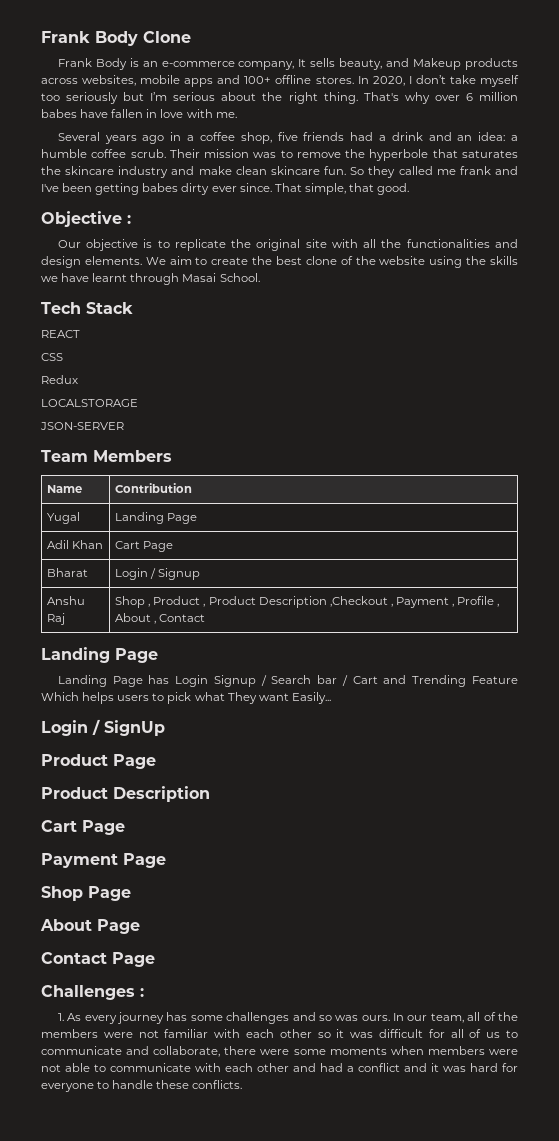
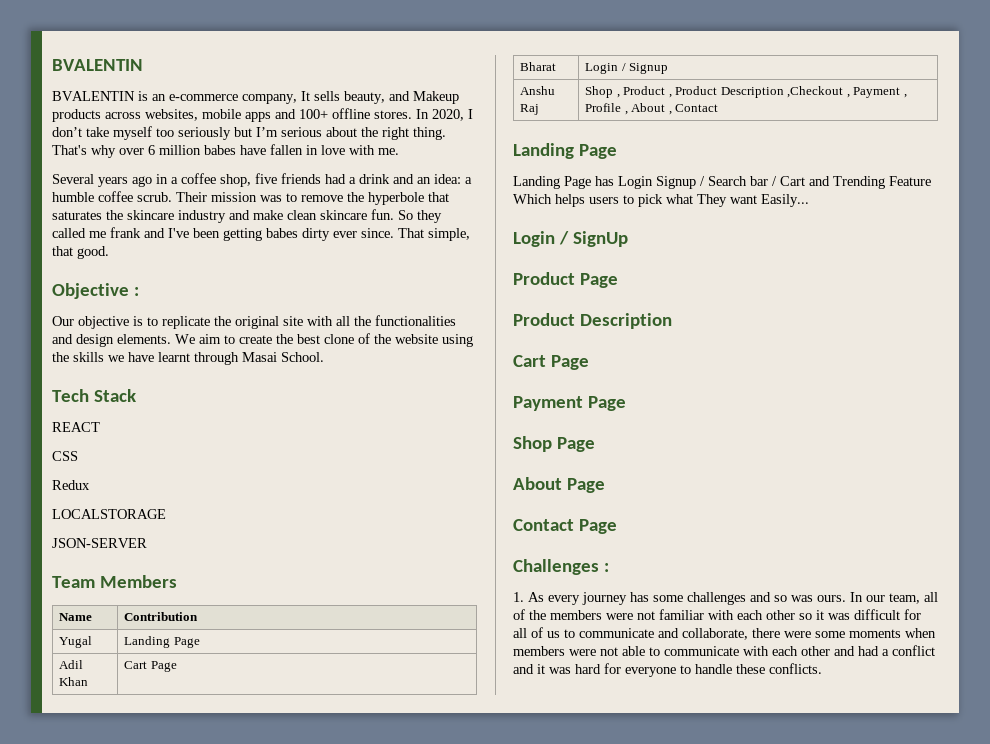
[41,31,191,46] [57,58,127,70] Frank Body Clone // Frank Body -> [52,59,143,71] [52,91,135,101] BVALENTIN // BVALENTIN

